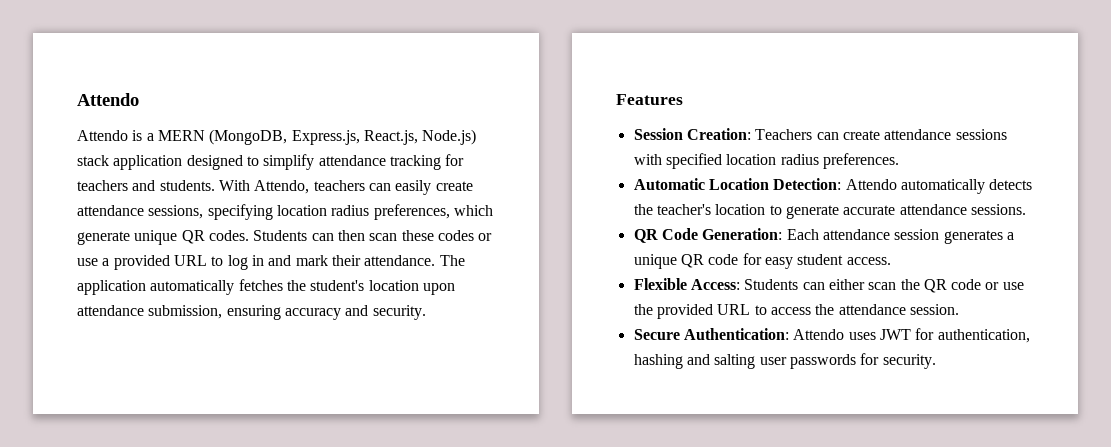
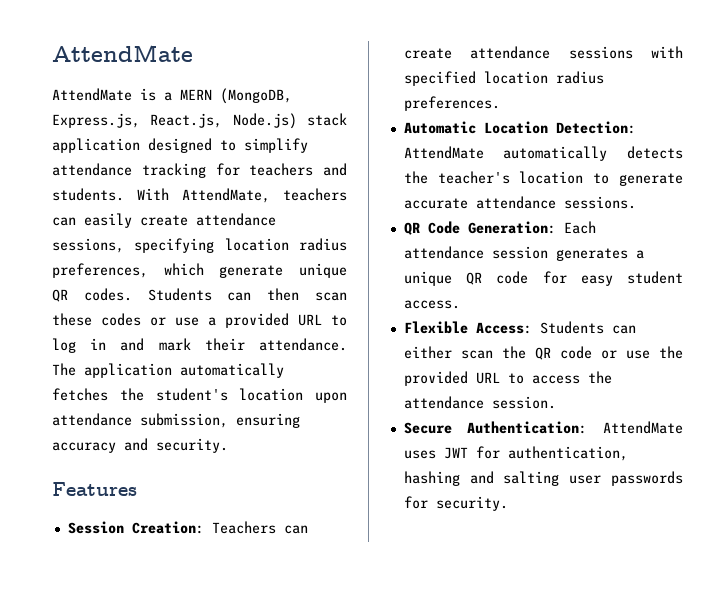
[77,93,139,106] [77,130,128,141] Attendo // Attendo -> [52,45,193,62] [52,88,132,101] AttendMate // AttendMate
[254,180,310,194] Attendo, -> [182,188,270,203] AttendMate,
[845,179,897,190] Attendo -> [403,146,484,159] AttendMate
[793,329,845,340] Attendo -> [603,421,683,434] AttendMate

